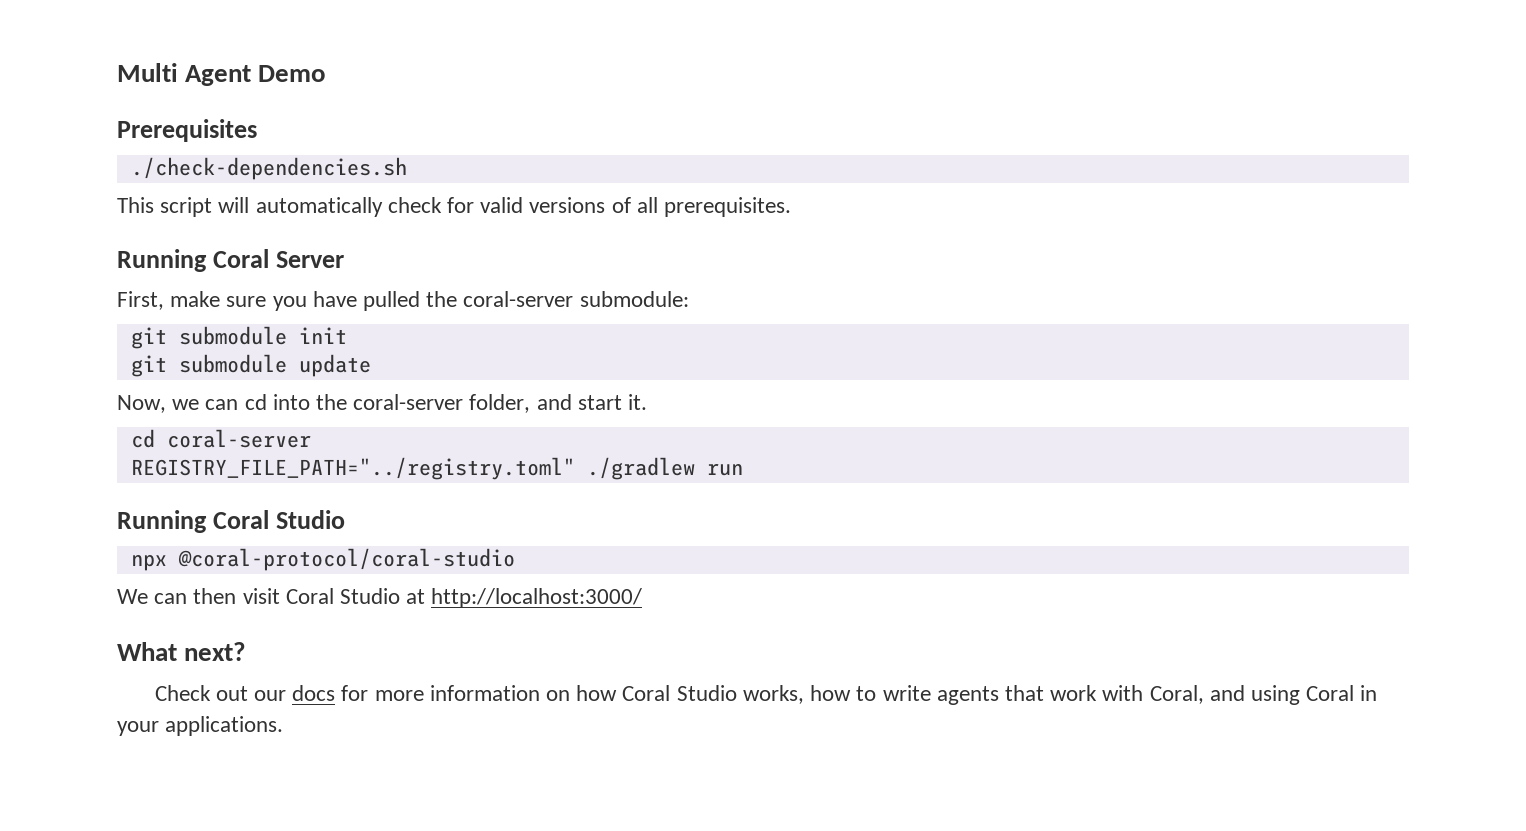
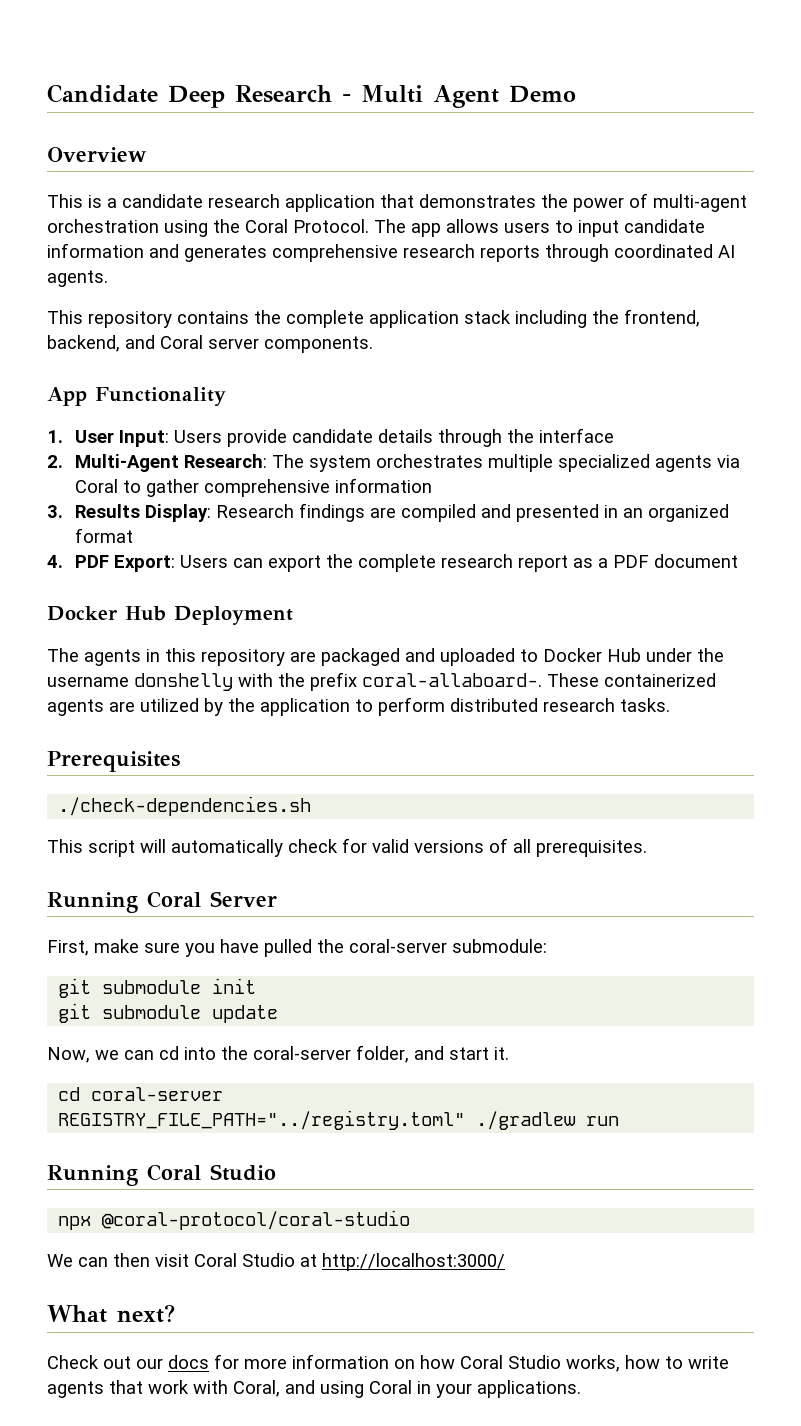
(117, 72) none -> [47,84,351,108] Candidate Deep Research -
(327, 73) none -> [47,147,147,162] [47,193,747,212] [47,219,705,237] [47,243,735,262] [47,270,108,287] [47,309,700,328] [47,335,373,353] [47,387,226,406] [47,428,614,447] [47,454,740,472] [74,478,432,497] [47,503,729,522] [74,528,133,543] [47,554,738,572] [47,606,293,625] [47,648,724,666] [47,672,716,691] [47,697,670,716] // Overview // This is a candidate research application that demonstrates the power of multi-agent orchestration using the Coral Protocol. The app allows users to input candidate information and generates comprehensive research reports through coordinated AI agents. // This repository contains the complete application stack including the frontend, backend, and Coral server components. // App Functionality // 1. User Input: Users provide candidate details through the interface // 2. Multi-Agent Research: The system orchestrates multiple specialized agents via Coral to gather comprehensive information // 3. Results Display: Research findings are compiled and presented in an organized format // 4. PDF Export: Users can export the complete research report as a PDF document // Docker Hub Deployment // The agents in this repository are packaged and uploaded to Docker Hub under the username donshelly with the prefix coral-allaboard-. These containerized agents are utilized by the application to perform distributed research tasks.

